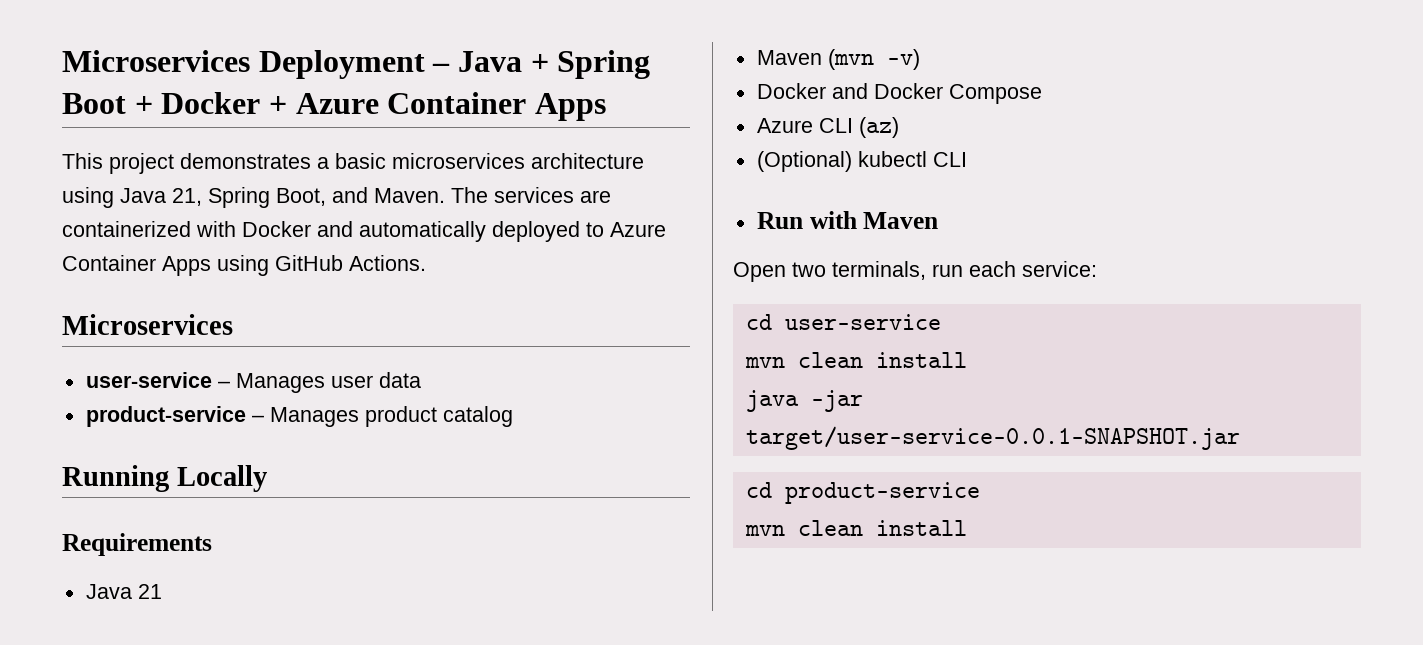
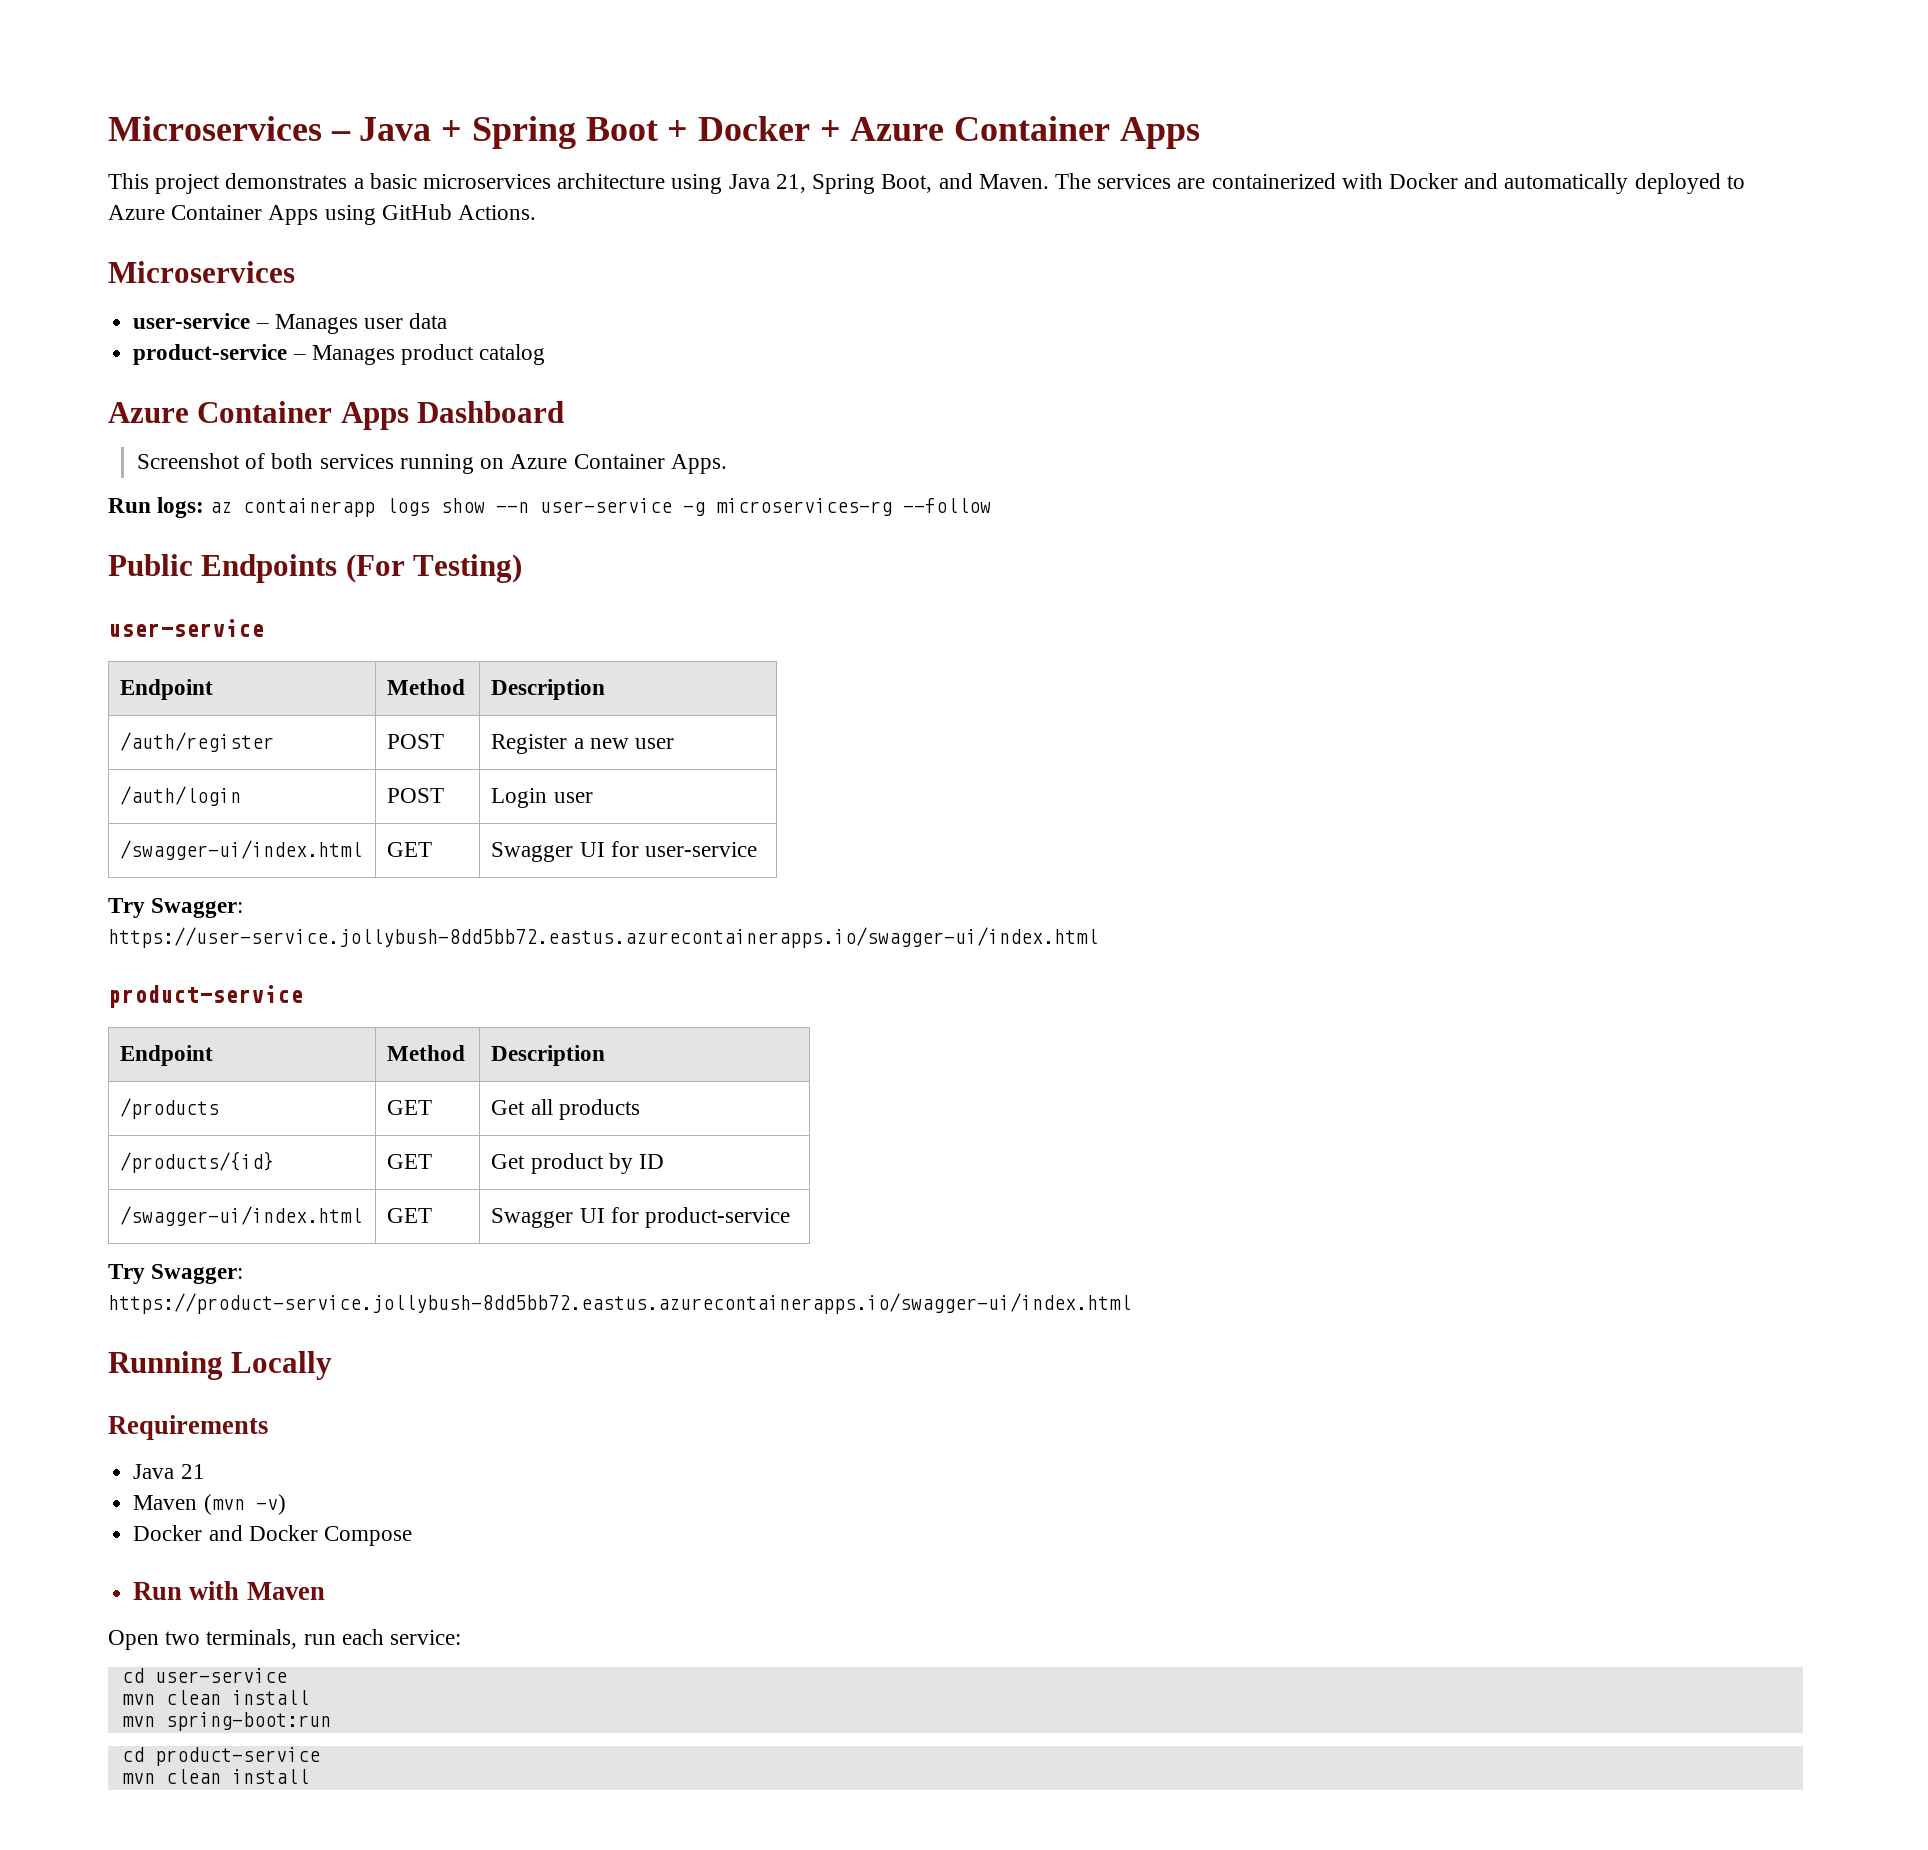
[62,50,425,79] Microservices Deployment -> [108,116,322,141] Microservices
(513, 416) none -> [108,401,565,430] [137,453,727,474] [108,497,992,518] [108,554,523,583] [108,619,264,637] [120,679,214,700] [387,679,466,695] [491,679,606,700] [120,732,275,752] [387,734,445,749] [491,734,675,754] [120,786,242,806] [387,788,445,803] [491,788,593,808] [120,840,363,860] [387,842,433,857] [491,841,758,862] [108,898,244,918] [108,927,1098,948] [108,985,303,1008] [120,1045,214,1066] [387,1045,466,1061] [491,1045,606,1066] [120,1098,220,1119] [387,1100,433,1115] [491,1099,640,1120] [120,1151,275,1173] [387,1154,433,1169] [491,1153,665,1174] [120,1206,363,1226] [387,1208,433,1223] [491,1207,791,1228] [108,1264,244,1284] [108,1293,1131,1314] // Azure Container Apps Dashboard // Screenshot of both services running on Azure Container Apps. // Run logs: az containerapp logs show --n user-service -g microservices-rg --follow // Public Endpoints (For Testing) // user-service // Endpoint | Method | Description // /auth/register | POST | Register a new user // /auth/login | POST | Login user // /swagger-ui/index.html | GET | Swagger UI for user-service // Try Swagger: // https://user-service.jollybush-8dd5bb72.eastus.azurecontainerapps.io/swagger-ui/index.html // product-service // Endpoint | Method | Description // /products | GET | Get all products // /products/{id} | GET | Get product by ID // /swagger-ui/index.html | GET | Swagger UI for product-service // Try Swagger: // https://product-service.jollybush-8dd5bb72.eastus.azurecontainerapps.io/swagger-ui/index.html
[756,117,899,138] [756,151,967,172] // Azure CLI (az) // (Optional) kubectl CLI -> (412, 1536) none
[745,390,863,412] [745,426,1240,450] java -jar target/user-service-0.0.1-SNAPSHOT.jar -> [121,1712,331,1731] mvn spring-boot:run

